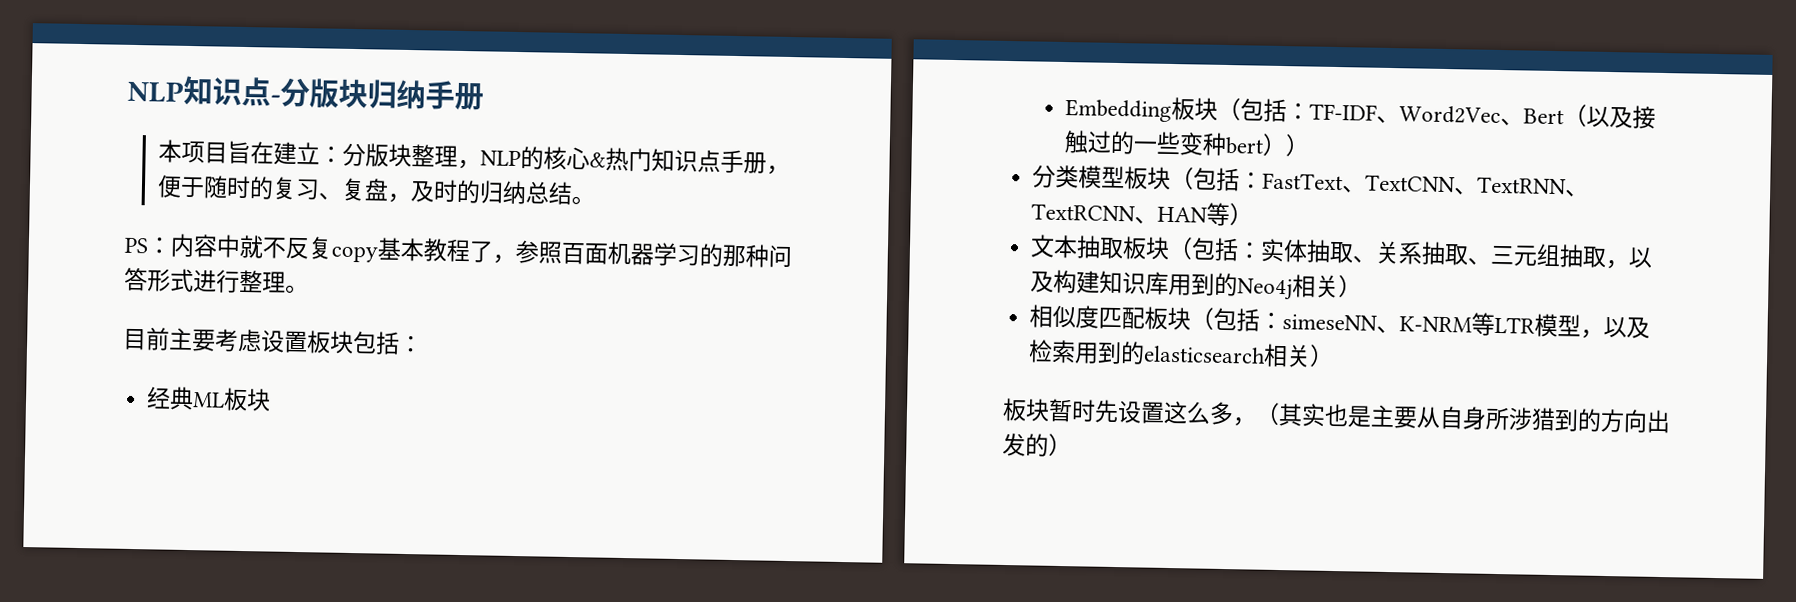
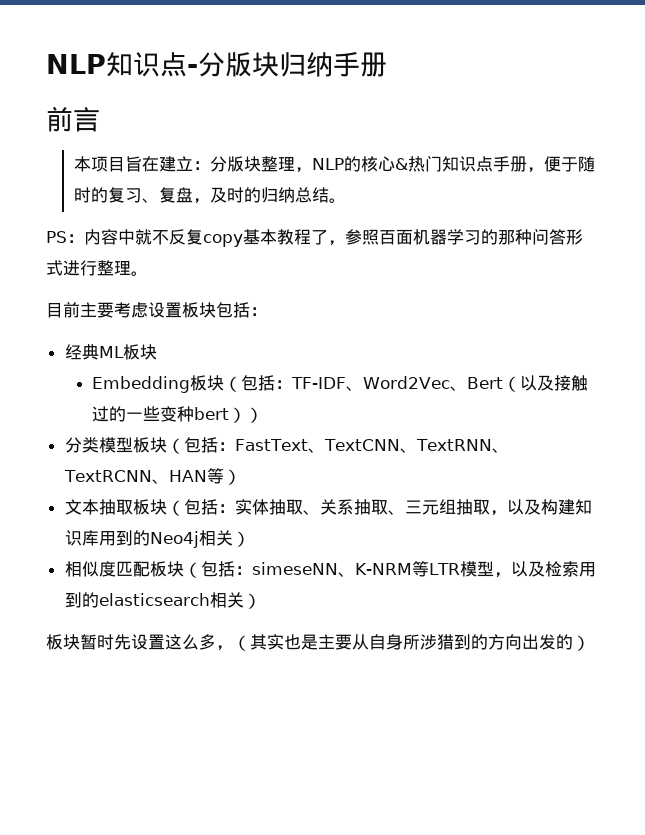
(484, 96) none -> [46,106,100,132] // 前言

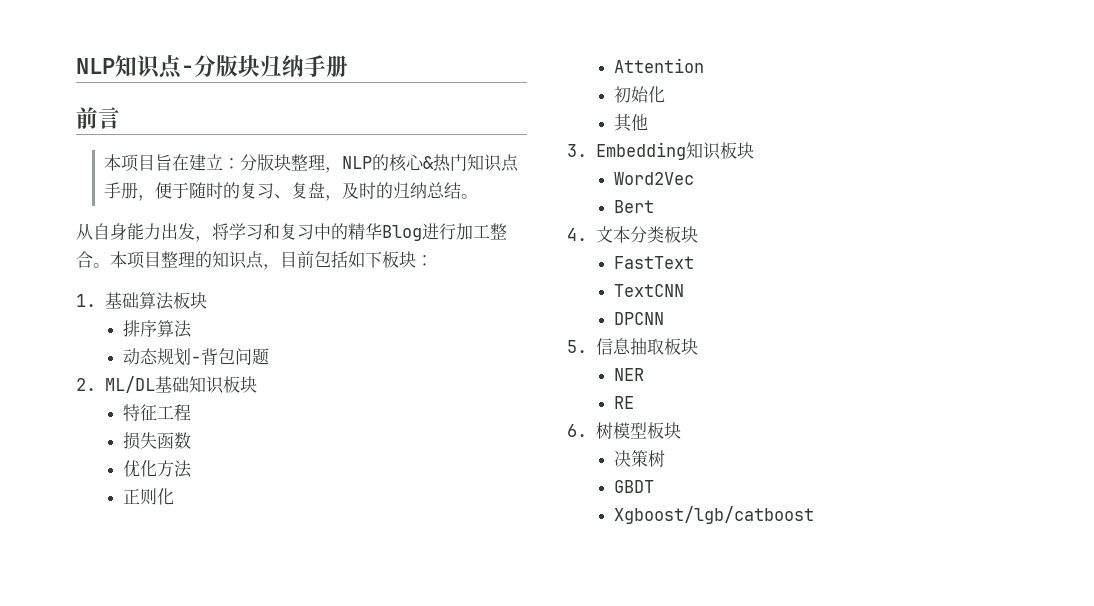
[46,229,583,247] [46,260,148,276] [46,302,267,318] [64,344,157,360] [92,375,364,393] PS：内容中就不反复copy基本教程了，参照百面机器学习的那种问答形式进行整理。 // 目前主要考虑设置板块包括： // 经典ML板块 // Embedding板块（包括：TF-IDF、 -> [76,223,507,242] [76,251,433,270] [76,292,207,310] [123,320,193,338] [123,348,270,366] [76,376,257,394] [123,404,192,422] [123,432,192,450] [123,460,193,478] [123,488,175,505] [614,58,705,73] [614,86,666,103] [614,113,649,132] [567,142,754,160] 从自身能力出发，将学习和复习中的精华Blog进行加工整合。本项目整理的知识点，目前包括如下板块： // 1.基础算法板块 // 排序算法 // 动态规划-背包问题 // 2. ML/DL基础知识板块 // 特征工程 // 损失函数 // 优化方法 // 正则化 // Attention // 初始化 // 其他 // 3. Embedding知识板块 //
[450,386,468,391] 、 -> (695, 178) //
[503,375,589,392] [92,406,264,423] [64,437,509,454] [63,468,241,485] [64,499,592,516] [64,530,250,548] [64,561,596,578] [64,592,261,609] [46,634,590,651] （以及接触过的一些变种bert）） // 分类模型板块（包括：FastText、TextCNN、TextRNN、TextRCNN、HAN等） // 文本抽取板块（包括：实体抽取、关系抽取、三元组抽取，以及构建知识库用到的Neo4j相关） // 相似度匹配板块（包括：simeseNN、K-NRM等LTR模型，以及检索用到的elasticsearch相关） // 板块暂时先设置这么多，（其实也是主要从自身所涉猎到的方向出发的） -> [567,226,698,243] [614,256,695,269] [614,284,685,297] [614,312,665,325] [567,338,698,355] [614,368,645,381] [614,396,635,409] [567,422,681,439] [614,450,666,467] [614,480,655,493] [614,506,815,524] // 4.文本分类板块 // FastText // TextCNN // DPCNN // 5.信息抽取板块 // NER // RE // 6.树模型板块 // 决策树 // GBDT // Xgboost/lgb/catboost

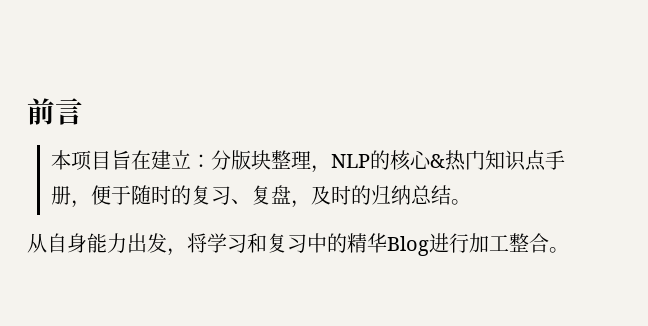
[76,55,348,79] NLP知识点-分版块归纳手册 // -> (27, 111) none
[110,251,433,270] [76,292,207,310] [123,320,193,338] [123,348,270,366] [76,376,257,394] [123,404,192,422] [123,432,192,450] [123,460,193,478] [123,488,175,505] [614,58,705,73] [614,86,666,103] [614,113,649,132] [567,142,754,160] [614,172,695,185] [614,200,655,213] [567,226,698,243] [614,256,695,269] [614,284,685,297] [614,312,665,325] [567,338,698,355] [614,368,645,381] [614,396,635,409] [567,422,681,439] [614,450,666,467] [614,480,655,493] [614,506,815,524] 本项目整理的知识点，目前包括如下板块： // 1.基础算法板块 // 排序算法 // 动态规划-背包问题 // 2. ML/DL基础知识板块 // 特征工程 // 损失函数 // 优化方法 // 正则化 // Attention // 初始化 // 其他 // 3. Embedding知识板块 // Word2Vec // Bert // 4.文本分类板块 // FastText // TextCNN // DPCNN // 5.信息抽取板块 // NER // RE // 6.树模型板块 // 决策树 // GBDT // Xgboost/lgb/catboost -> (569, 250) none

